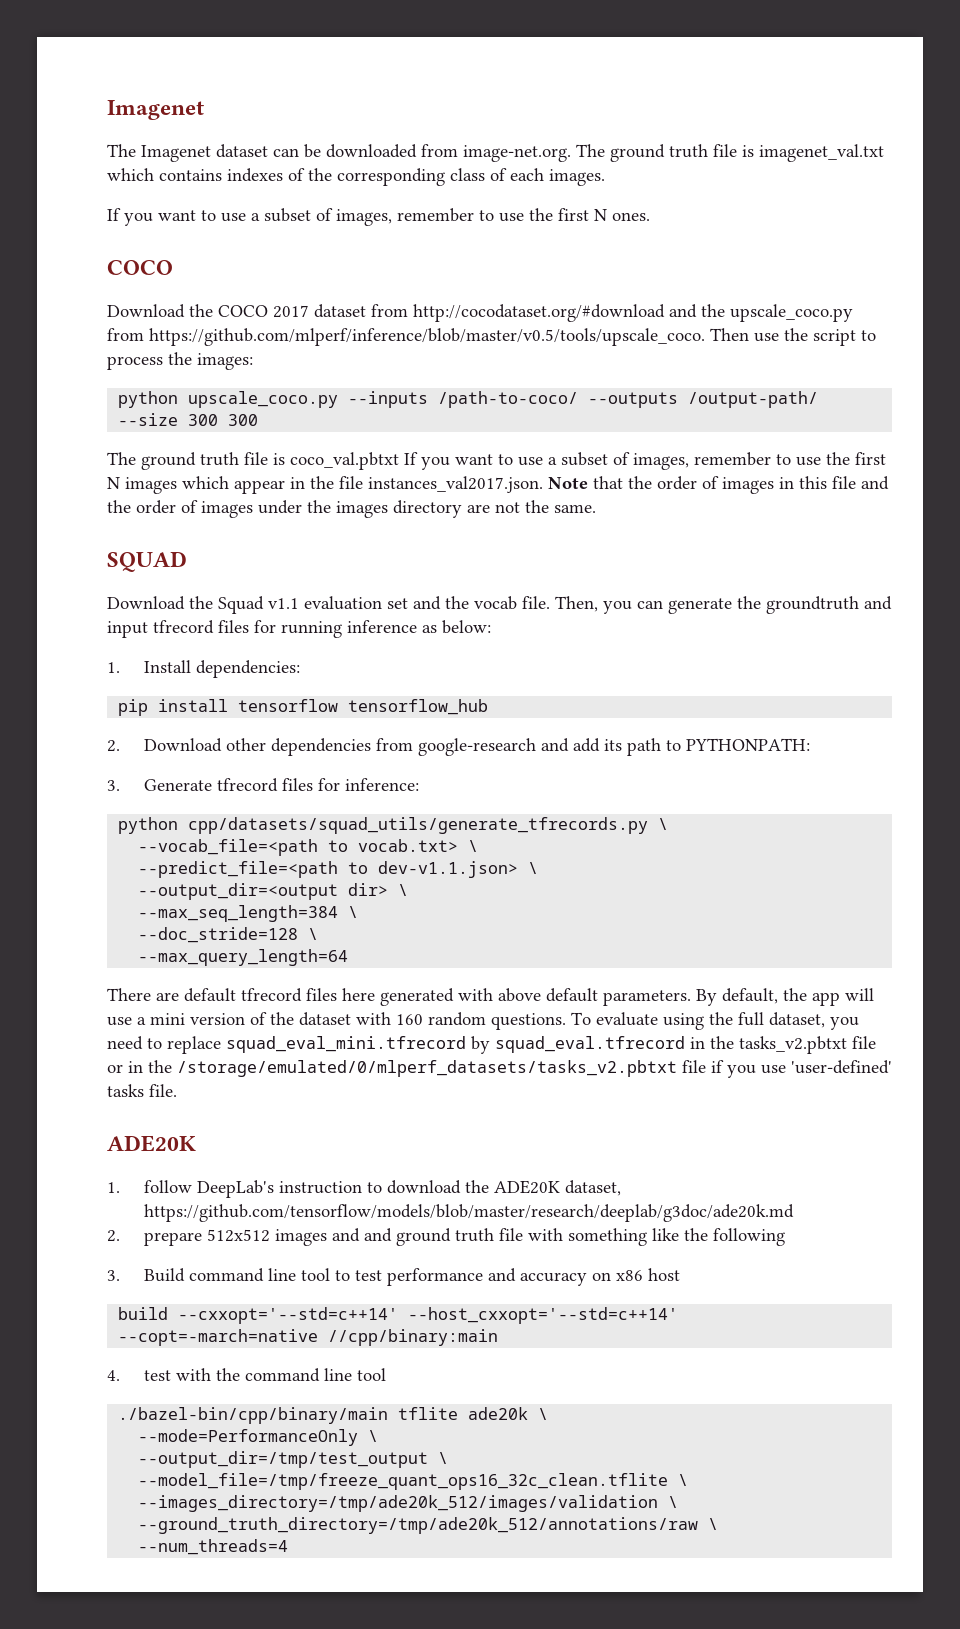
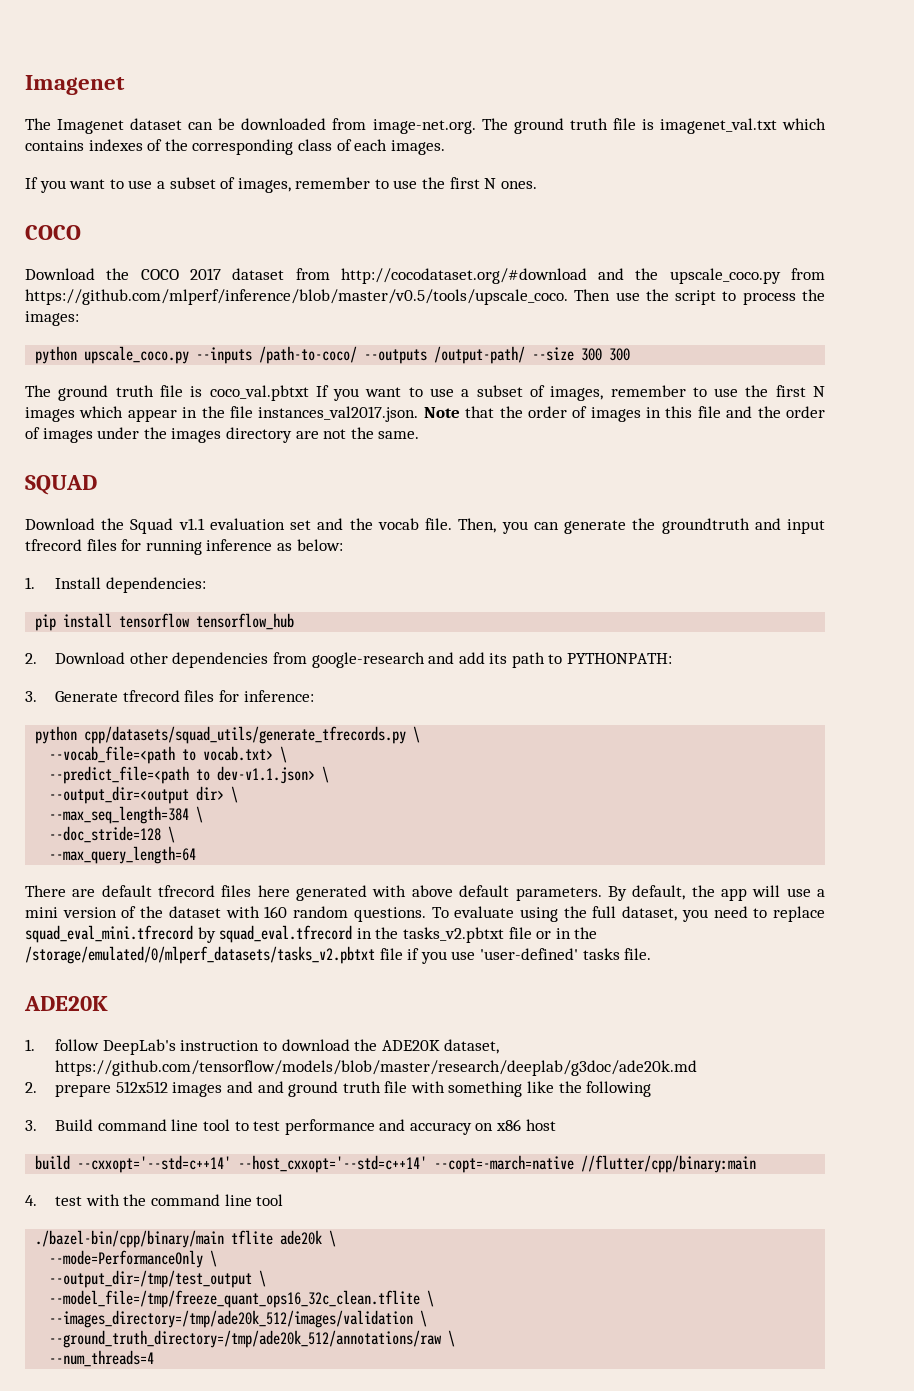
[328,1329,499,1346] //cpp/binary:main -> [581,1155,757,1173] //flutter/cpp/binary:main

